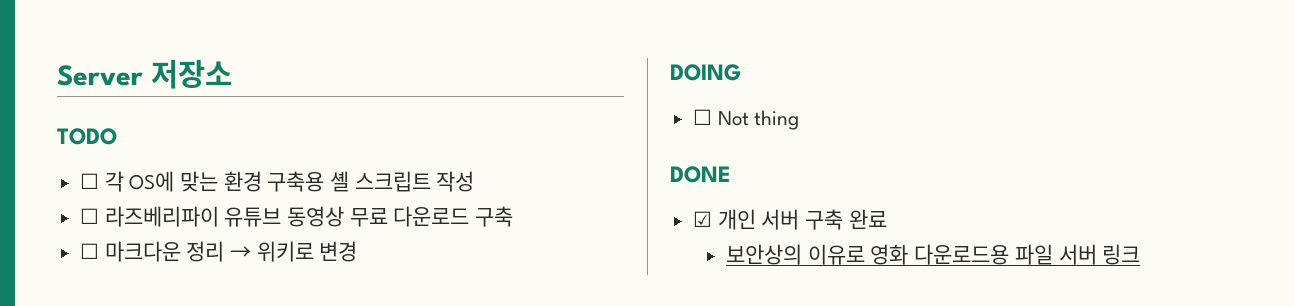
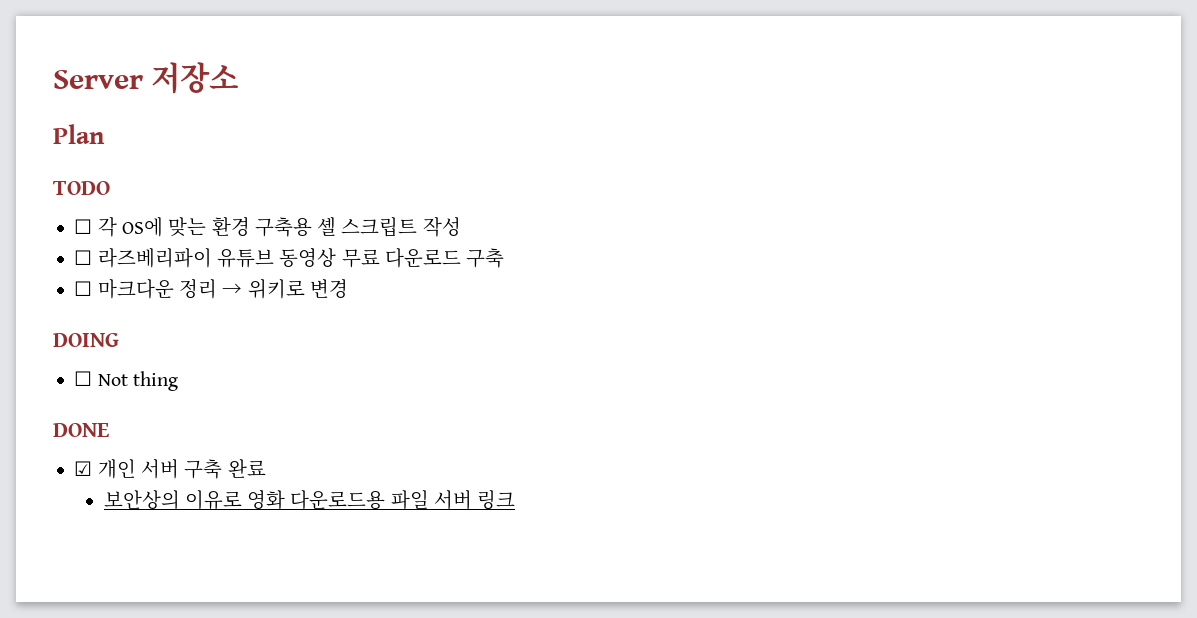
(232, 74) none -> [53,124,105,144] // Plan

